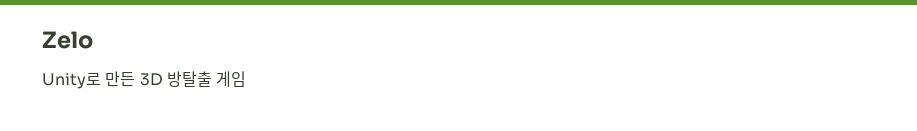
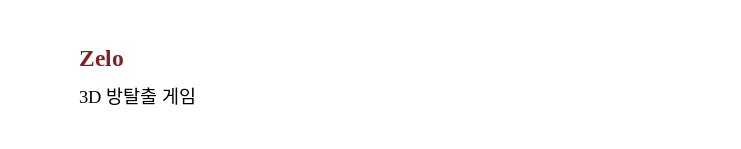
[42,71,136,89] Unity로 만든 -> (124, 58) none

